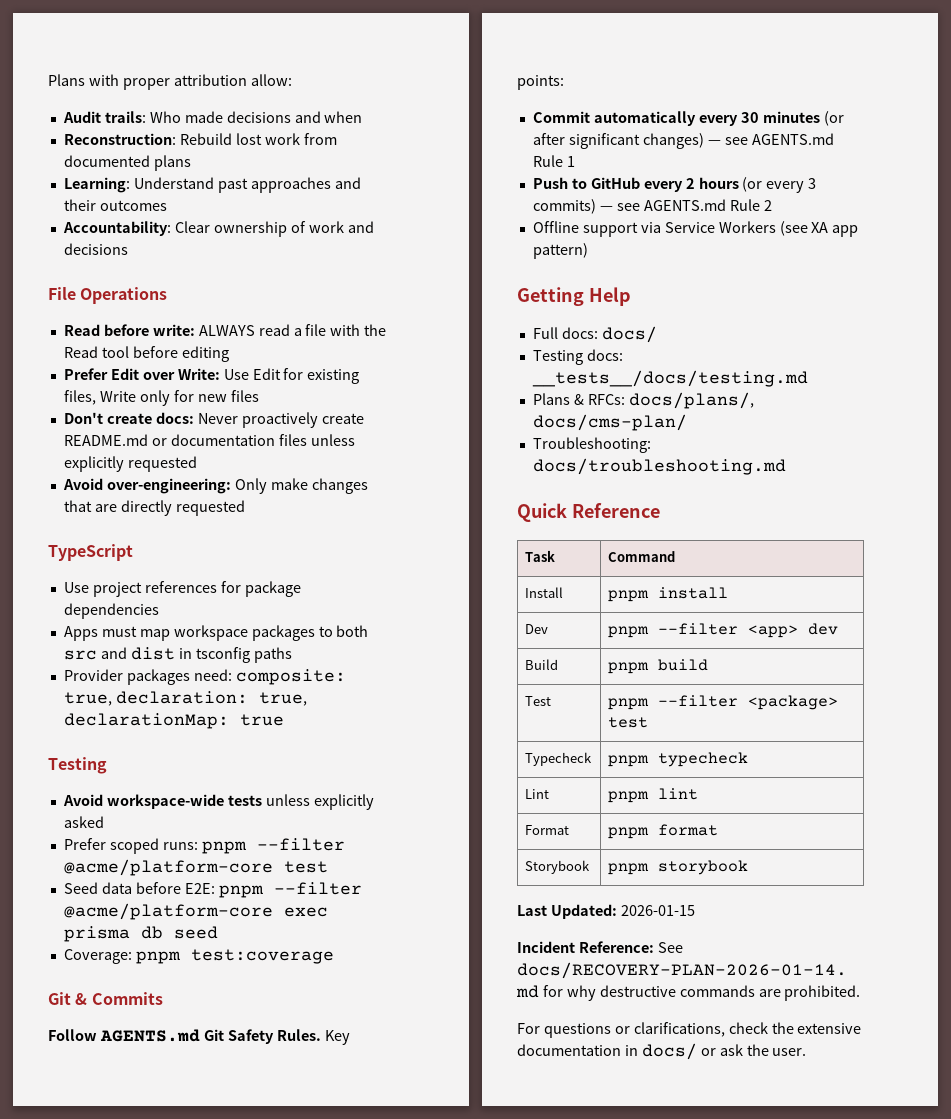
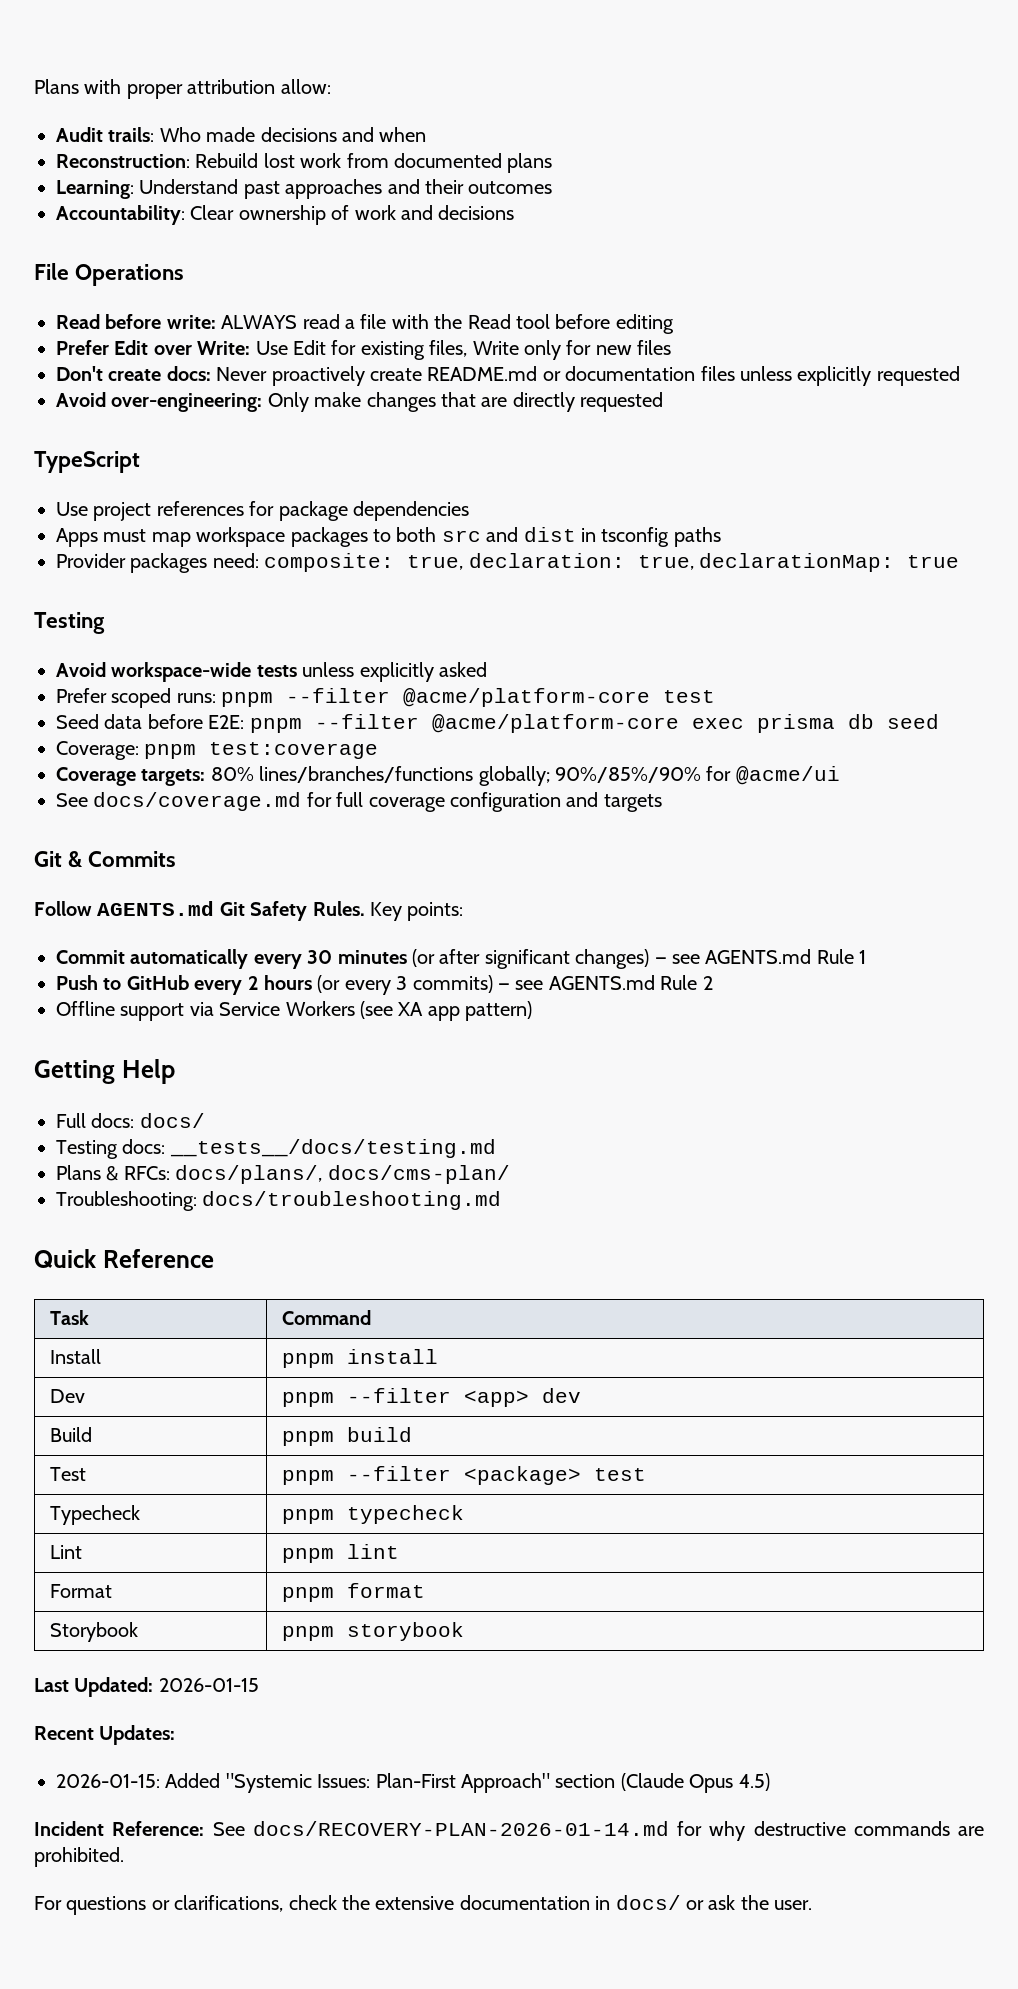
(334, 956) none -> [56,766,840,786] [56,792,662,812] // Coverage targets: 80% lines/branches/functions globally; 90%/85%/90% for @acme/ui // See docs/coverage.md for full coverage configuration and targets
(695, 910) none -> [34,1725,176,1745] [56,1773,770,1793] // Recent Updates: // 2026-01-15: Added "Systemic Issues: Plan-First Approach" section (Claude Opus 4.5)

